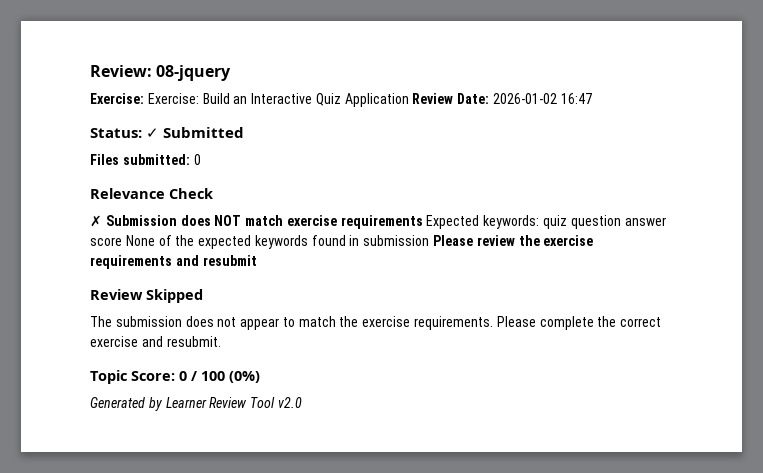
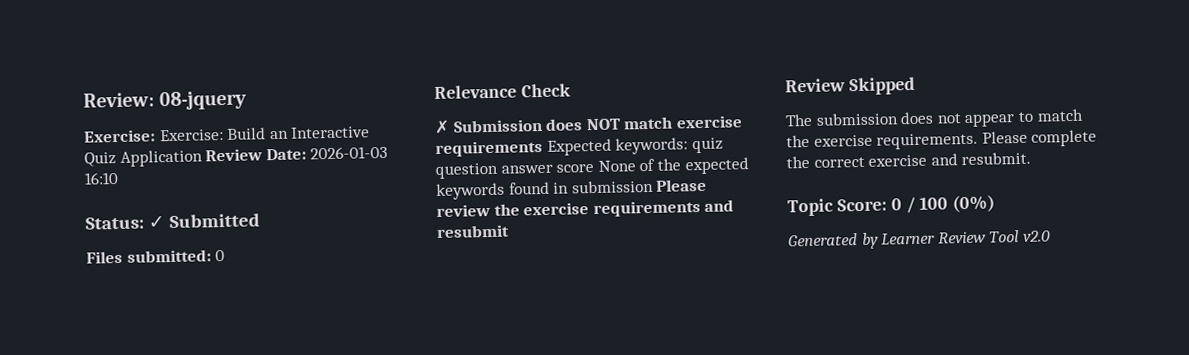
[493,93,592,104] 2026-01-02 16:47 -> [310,145,389,160] [84,171,119,185] 2026-01-03 16:10

